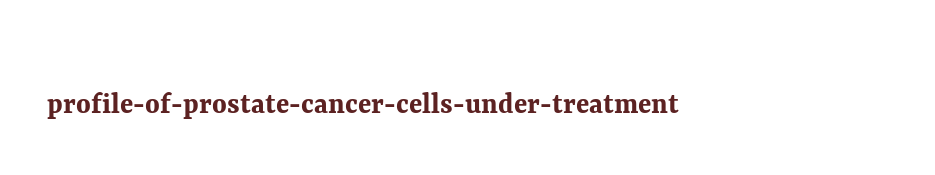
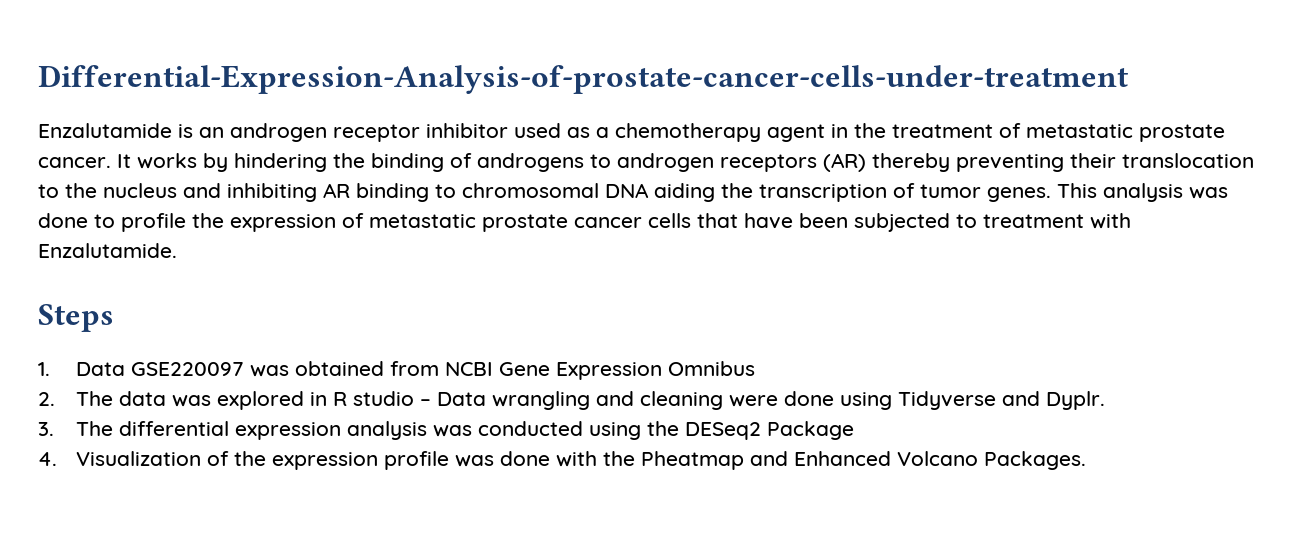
[47,92,679,119] profile-of-prostate-cancer-cells-under-treatment -> [38,65,1128,94] [38,123,1225,142] [38,153,1254,172] [38,183,1228,202] [38,213,1131,232] [38,243,177,258] [38,304,114,332] [38,361,755,380] [38,391,1105,410] [38,421,854,440] [38,451,1086,470] Differential-Expression-Analysis-of-prostate-cancer-cells-under-treatment // Enzalutamide is an androgen receptor inhibitor used as a chemotherapy agent in the treatment of metastatic prostate cancer. It works by hindering the binding of androgens to androgen receptors (AR) thereby preventing their translocation to the nucleus and inhibiting AR binding to chromosomal DNA aiding the transcription of tumor genes. This analysis was done to profile the expression of metastatic prostate cancer cells that have been subjected to treatment with Enzalutamide. // Steps // 1. Data GSE220097 was obtained from NCBI Gene Expression Omnibus // 2. The data was explored in R studio – Data wrangling and cleaning were done using Tidyverse and Dyplr. // 3. The differential expression analysis was conducted using the DESeq2 Package // 4. Visualization of the expression profile was done with the Pheatmap and Enhanced Volcano Packages.

